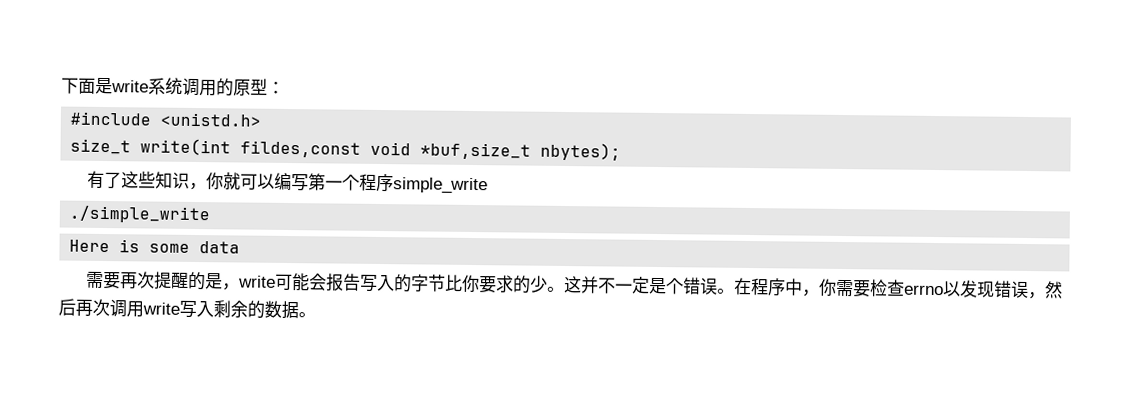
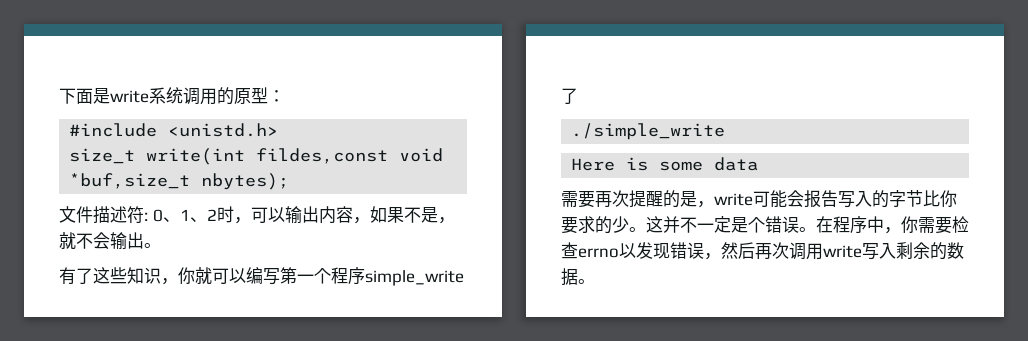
(622, 151) none -> [59,206,455,224] [59,232,161,250] // 文件描述符: 0、1、2时，可以输出内容，如果不是，就不会输出。
(489, 186) none -> [561,88,578,104] 了

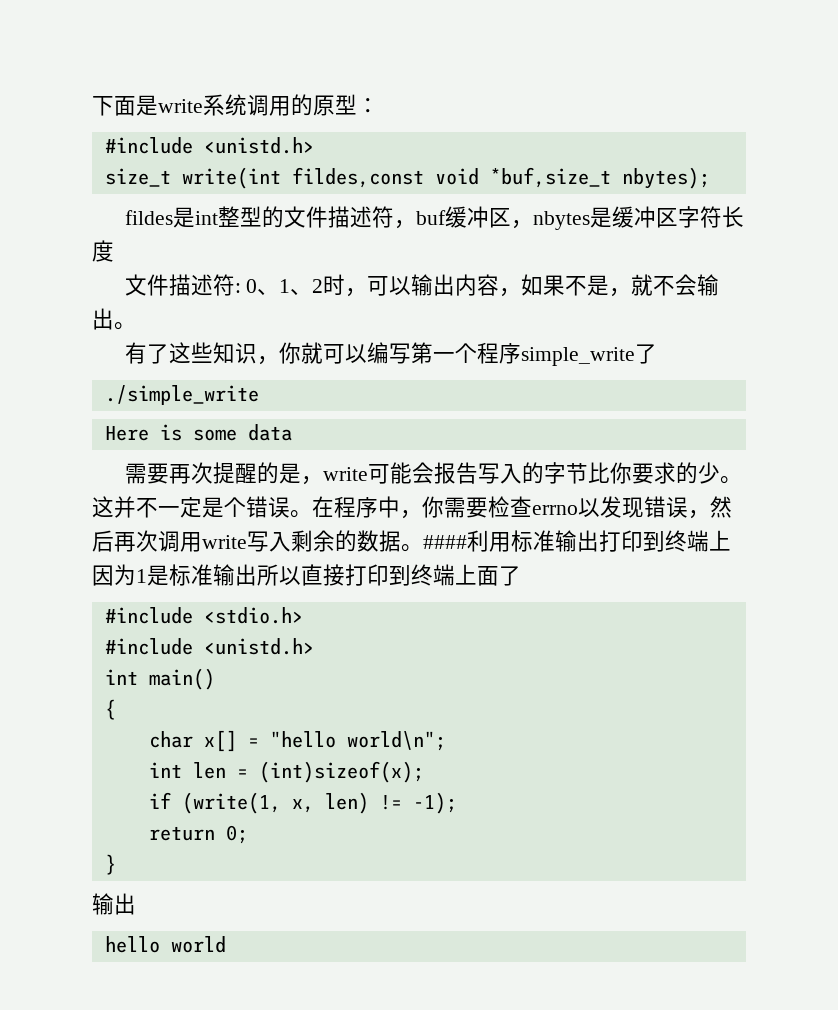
(290, 181) none -> [124,206,744,230] [92,240,114,262] // fildes是int整型的文件描述符，buf缓冲区，nbytes是缓冲区字符长度
(595, 281) none -> [423,530,731,552] [92,564,521,586] [104,607,303,624] [104,638,314,655] [104,668,215,690] [104,699,116,720] [148,730,446,752] [148,761,424,783] [148,792,457,814] [148,825,248,844] [104,854,116,875] [92,893,136,915] [104,936,226,953] ####利用标准输出打印到终端上因为1是标准输出所以直接打印到终端上面了 // #include <stdio.h> // #include <unistd.h> // int main() // { // char x[] = "hello world\n"; // int len = (int)sizeof(x); // if (write(1, x, len) != -1); // return 0; // } // 输出 // hello world

